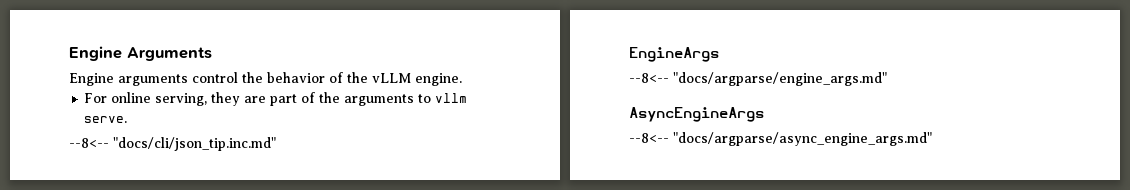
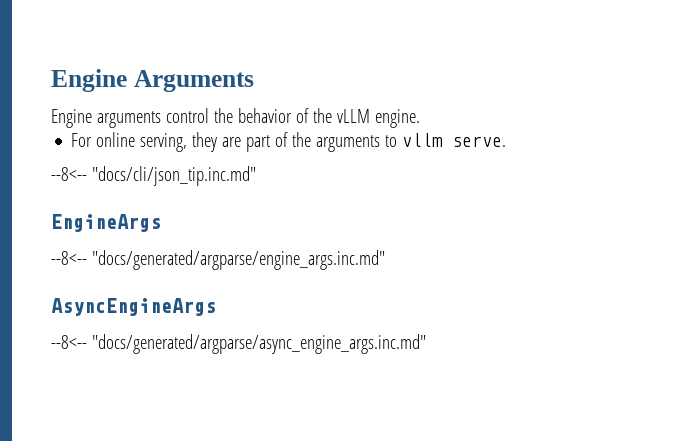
[673,72,887,86] "docs/argparse/engine_args.md" -> [91,250,385,270] "docs/generated/argparse/engine_args.inc.md"
[673,132,932,146] "docs/argparse/async_engine_args.md" -> [91,334,426,354] "docs/generated/argparse/async_engine_args.inc.md"

